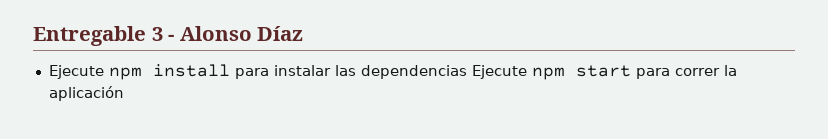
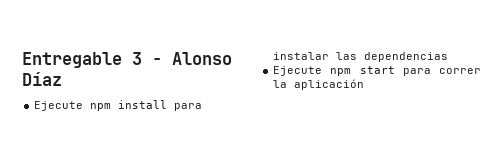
(467, 72) none -> (449, 57) //

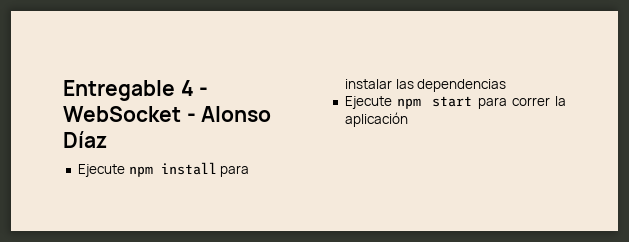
[132,52,142,65] 3 -> [180,80,209,96] [63,106,181,122] 4 - WebSocket

